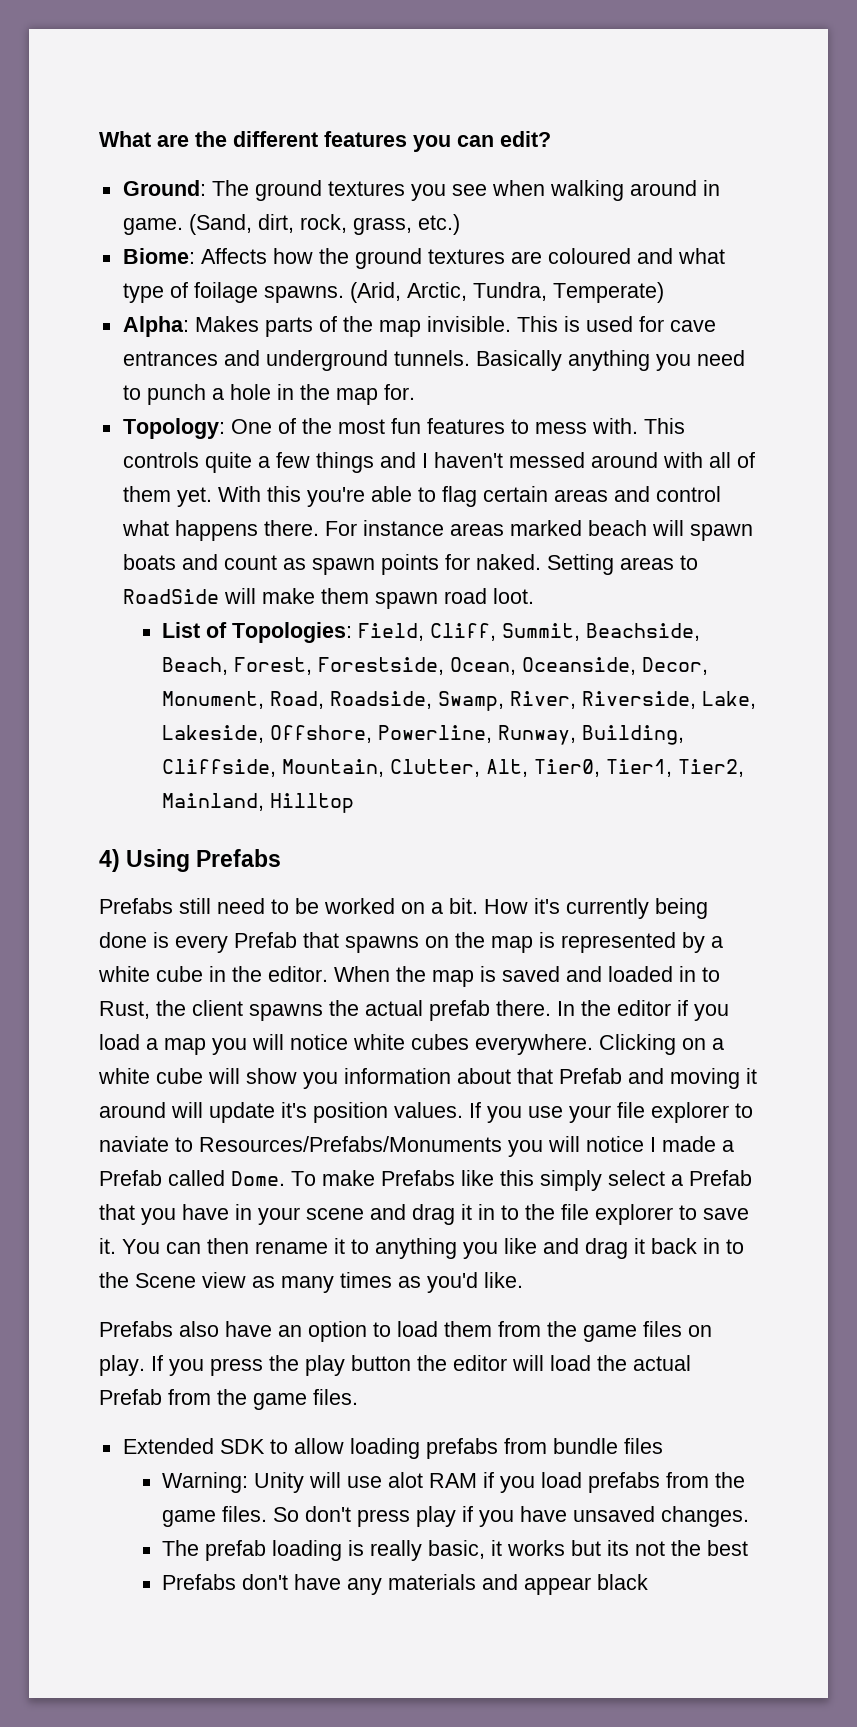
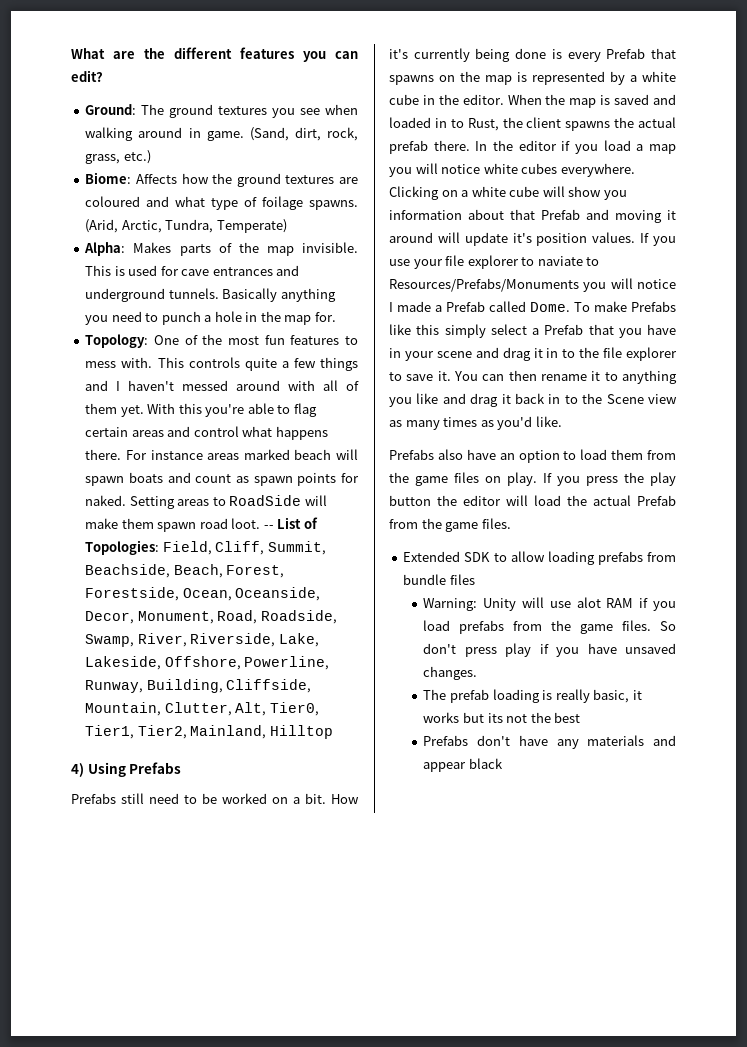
(534, 596) // -> [263,525,274,529] --

